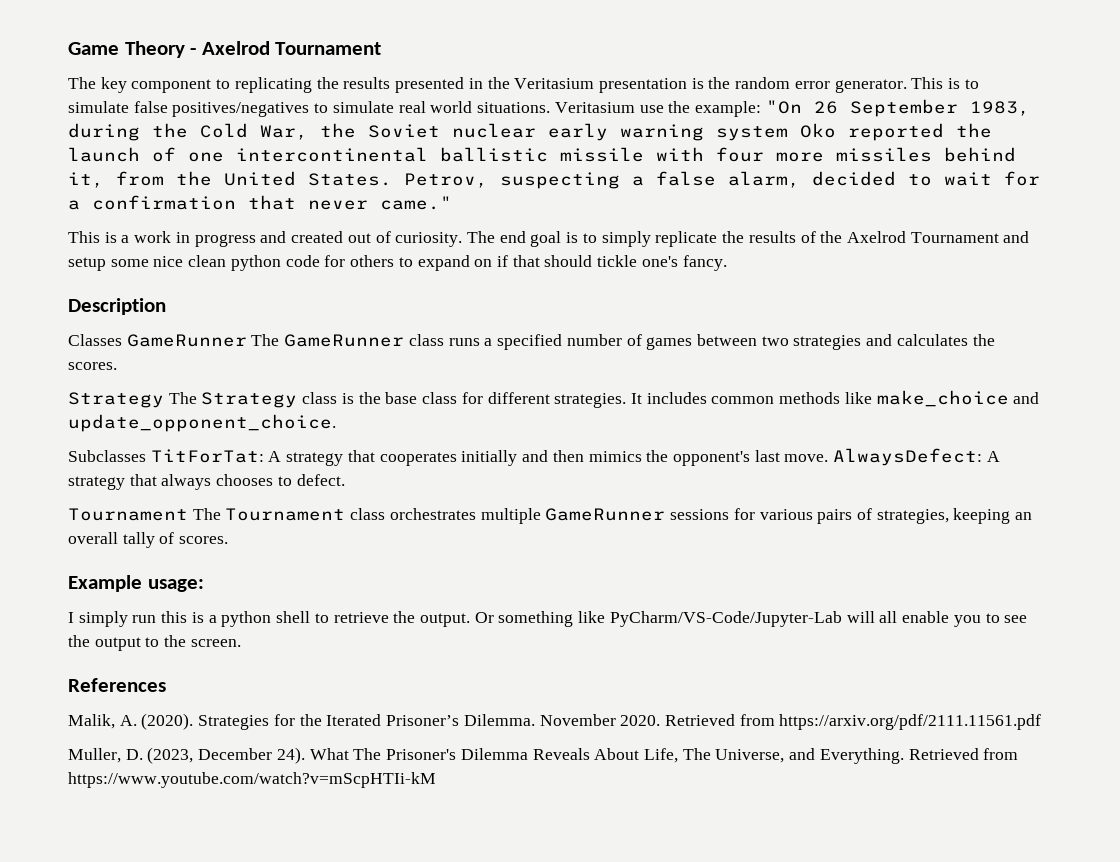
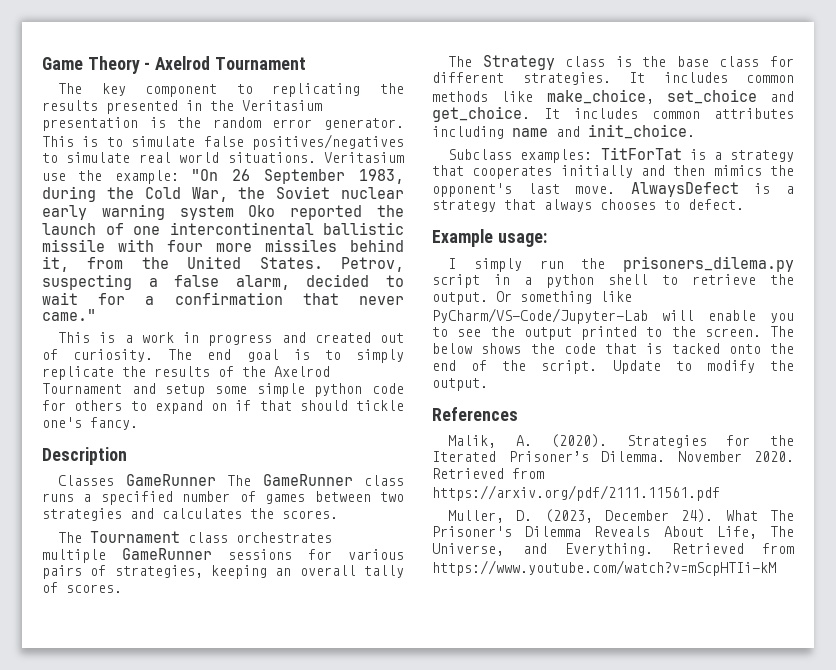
[153,255,227,267] nice clean -> [256,383,305,397] simple
[68,390,1040,408] [68,414,336,432] [68,448,1000,466] [68,474,345,490] [68,508,188,521] Strategy The Strategy class is the base class for different strategies. It includes common methods like make_choice and update_opponent_choice. // Subclasses TitForTat: A strategy that cooperates initially and then mimics the opponent's last move. AlwaysDefect: A strategy that always chooses to defect. // Tournament -> (338, 514) none
(229, 540) none -> [448,55,794,70] [432,72,794,85] [432,89,794,104] [432,106,794,122] [432,124,695,139] [448,147,794,163] [432,165,794,179] [432,182,794,197] [432,199,744,212] // The Strategy class is the base class for different strategies. It includes common methods like make_choice, set_choice and get_choice. It includes common attributes including name and init_choice. // Subclass examples: TitForTat is a strategy that cooperates initially and then mimics the opponent's last move. AlwaysDefect is a strategy that always chooses to defect.
[161,611,204,623] this is -> [581,256,794,272] [432,274,510,288] the prisoners_dilema.py script in
[879,611,898,623] all -> (694, 315) none
(141, 644) none -> [581,326,637,340] printed
(241, 643) none -> [770,326,794,337] [432,343,794,354] [432,360,794,374] [432,378,488,391] The below shows the code that is tacked onto the end of the script. Update to modify the output.

